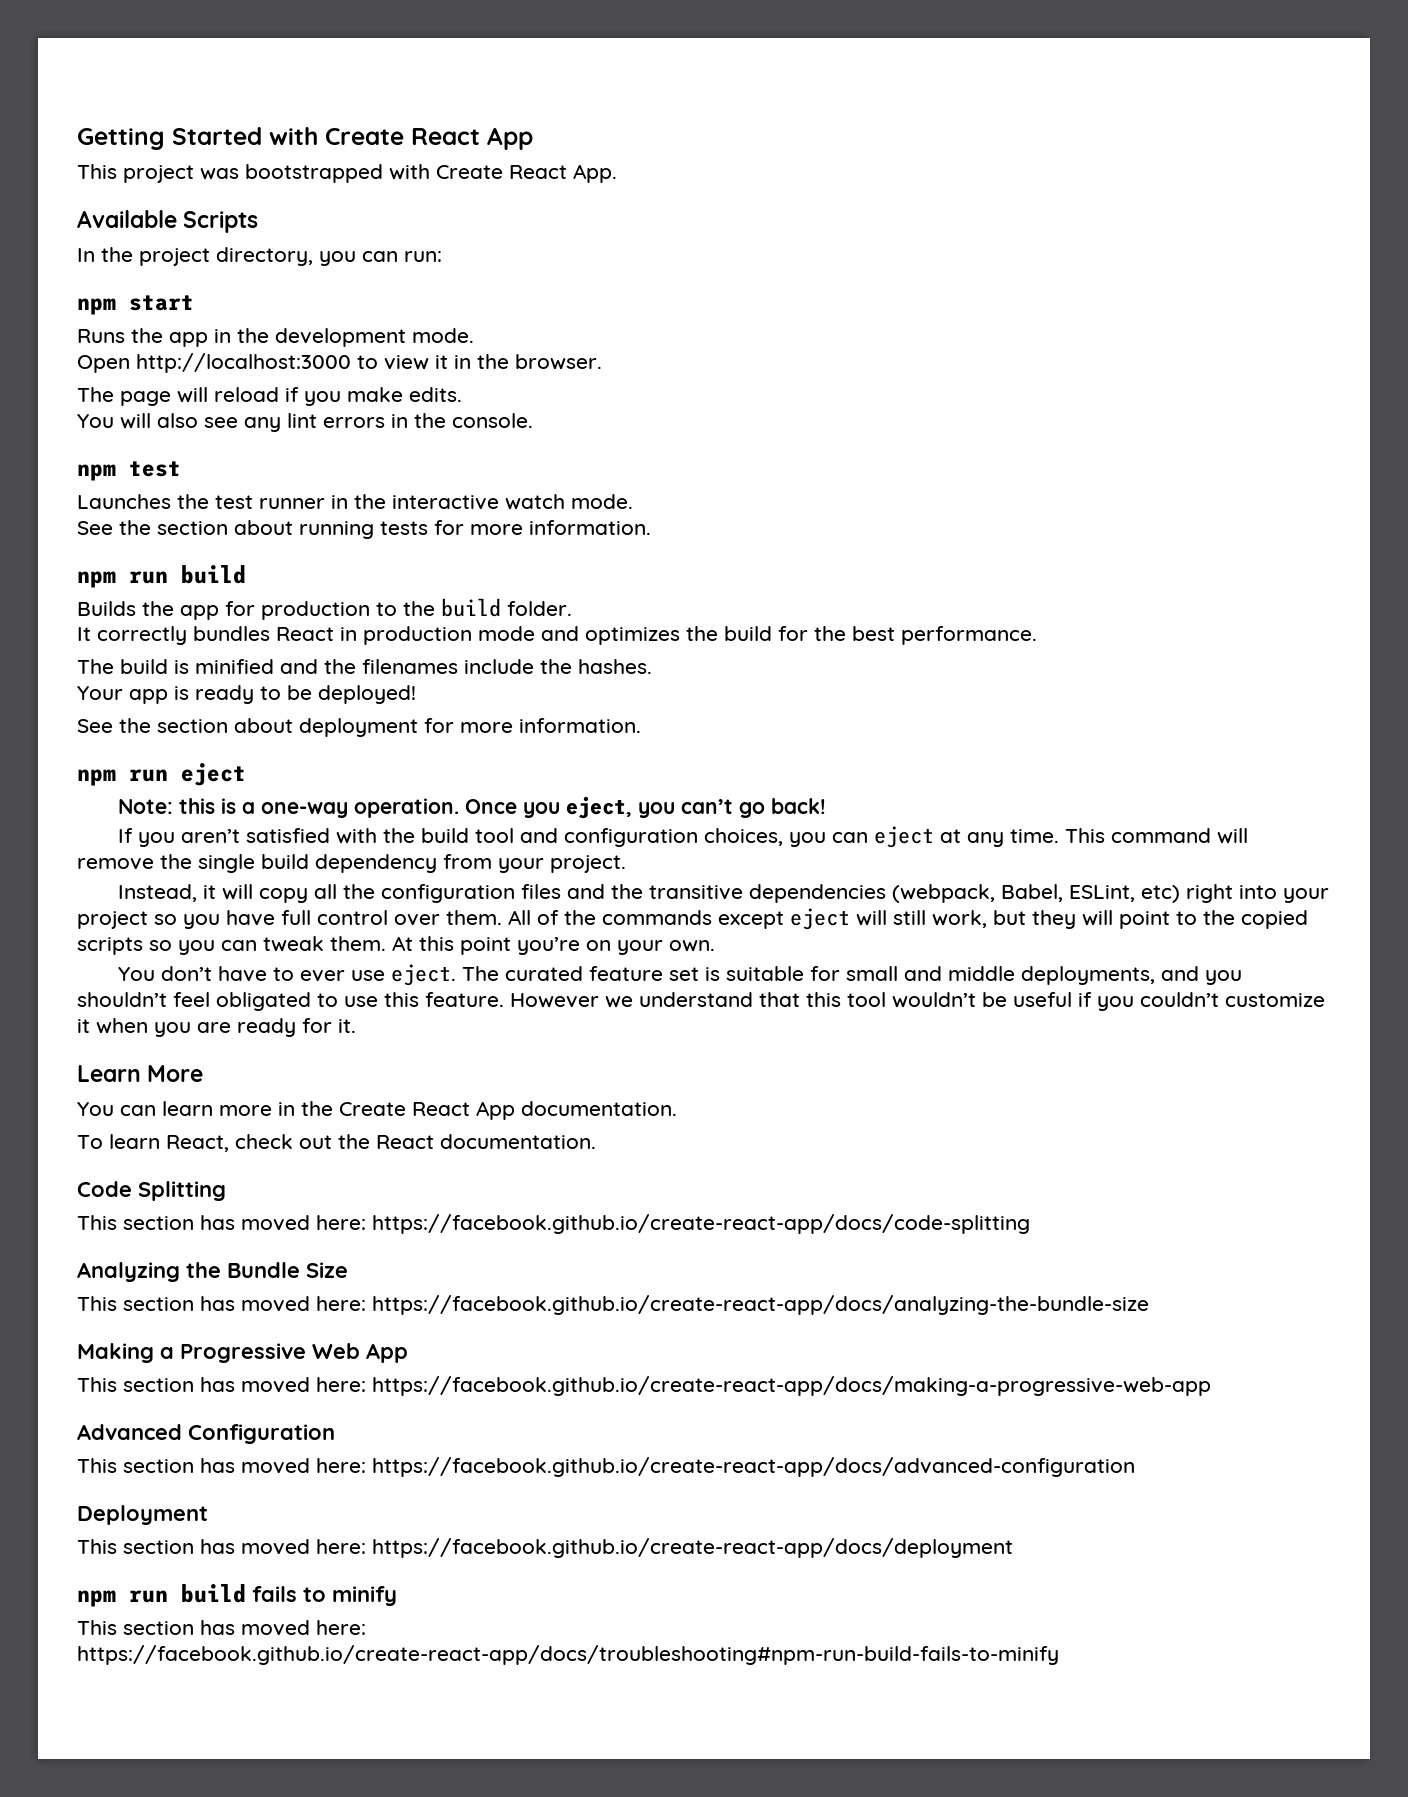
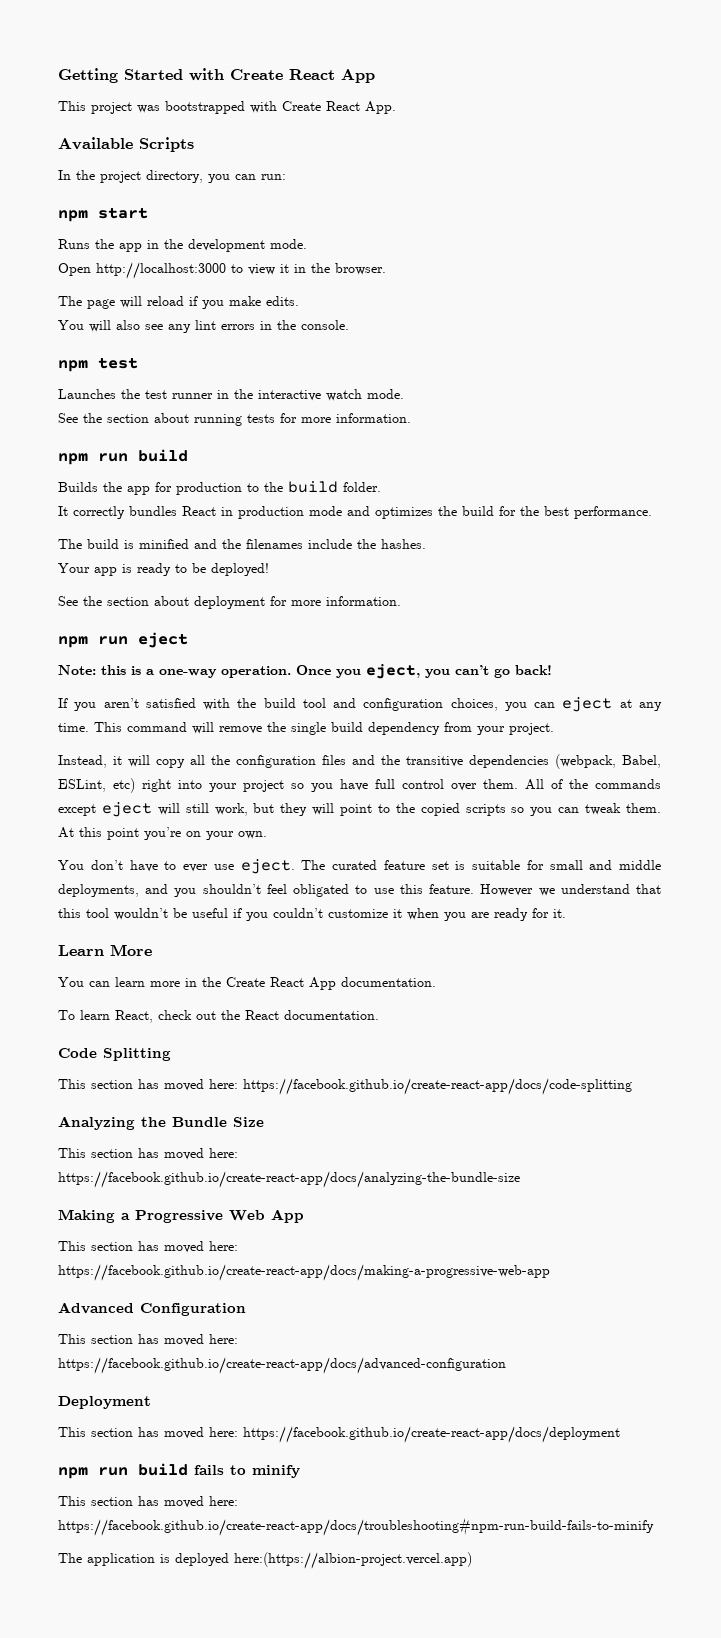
(1059, 1655) none -> [58,1552,472,1569] // The application is deployed here:(https://albion-project.vercel.app)

